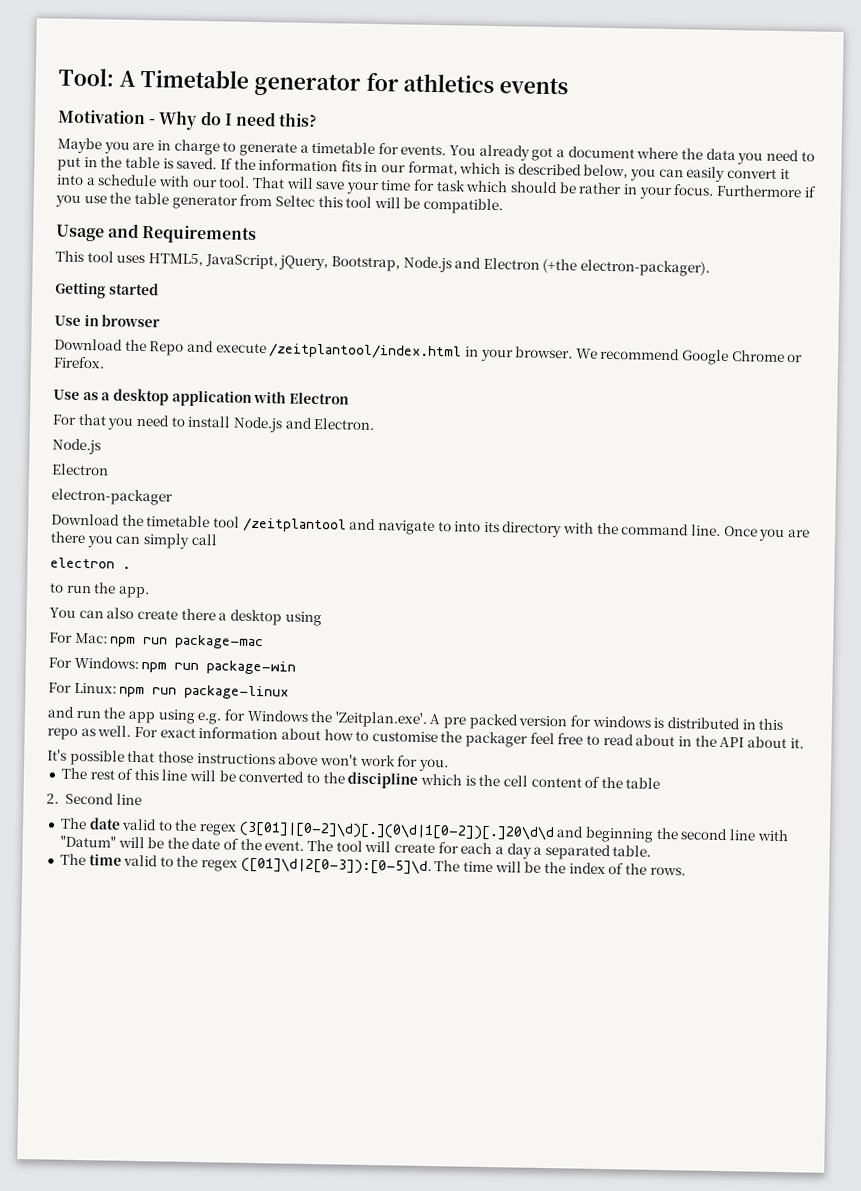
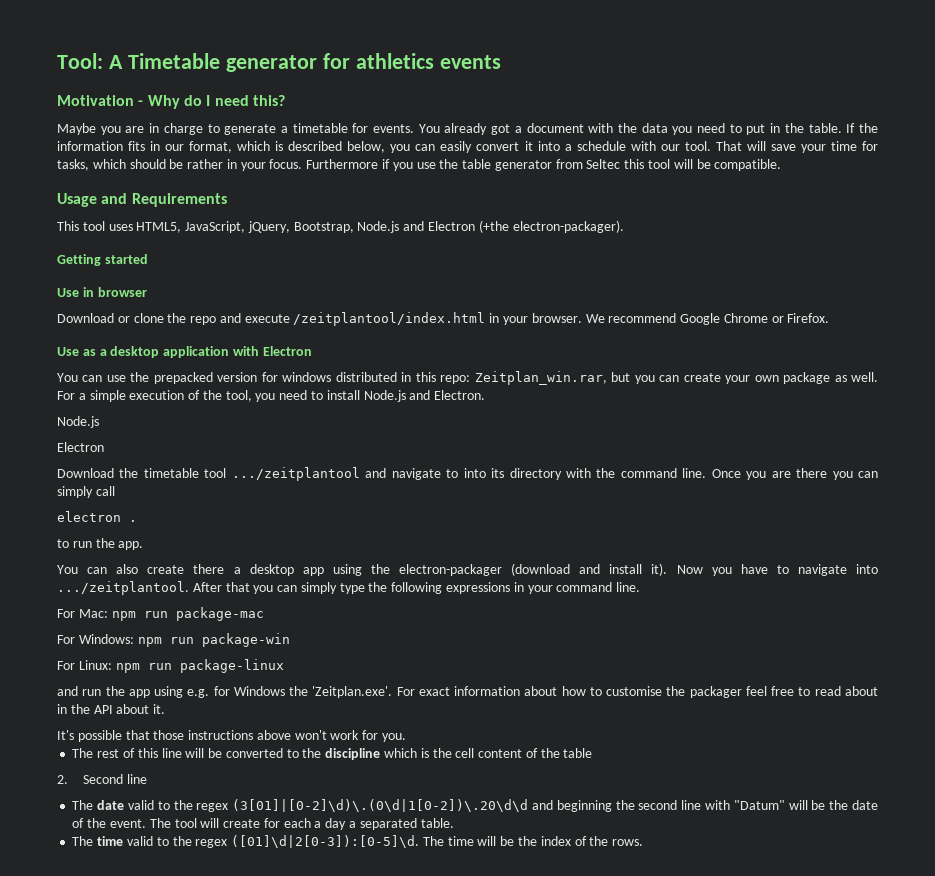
[636,147,679,160] where -> [588,123,614,133] with
[124,156,218,170] table is saved. -> [808,123,842,133] table.
[435,180,466,192] task -> [57,159,89,171] tasks,
[124,339,185,356] the Repo -> [117,313,217,325] or clone the repo
[52,413,107,426] For that -> [57,371,879,385] [57,390,252,402] You can use the prepacked version for windows distributed in this repo: Zeitplan_win.rar, but you can create your own package as well. For a simple execution of the tool,
[51,488,173,506] // electron-packager -> (104, 447) none
[242,517,347,533] /zeitplantool -> [231,467,360,481] .../zeitplantool
[284,611,322,627] using -> [302,563,879,576] [57,581,641,595] app using the electron-packager (download and install it). Now you have to navigate into .../zeitplantool. After that you can simply type the following expressions in your command line.
[429,713,784,731] [47,725,132,740] A pre packed version for windows is distributed in this repo as well. -> (393, 692) none
[238,821,555,842] (3[01]|[0-2]\d)[.](0\d|1[0-2])[.]20\d\d -> [232,799,529,812] (3[01]|[0-2]\d)\.(0\d|1[0-2])\.20\d\d

